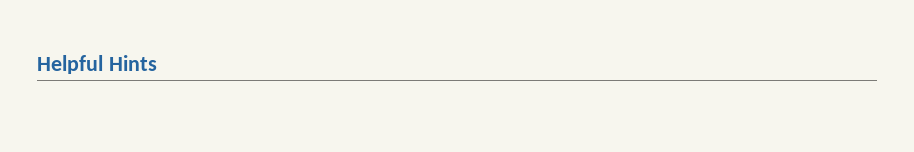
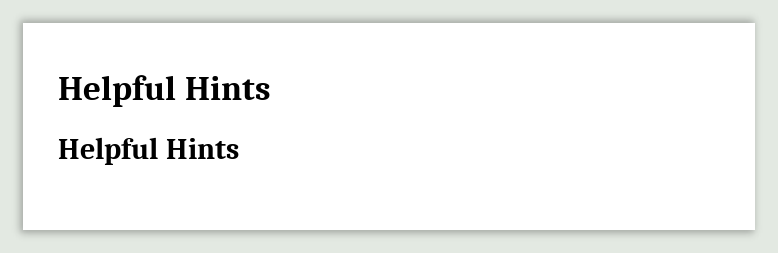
[37,55,157,74] Helpful Hints -> [58,75,272,107] [58,137,239,165] Helpful Hints // Helpful Hints

